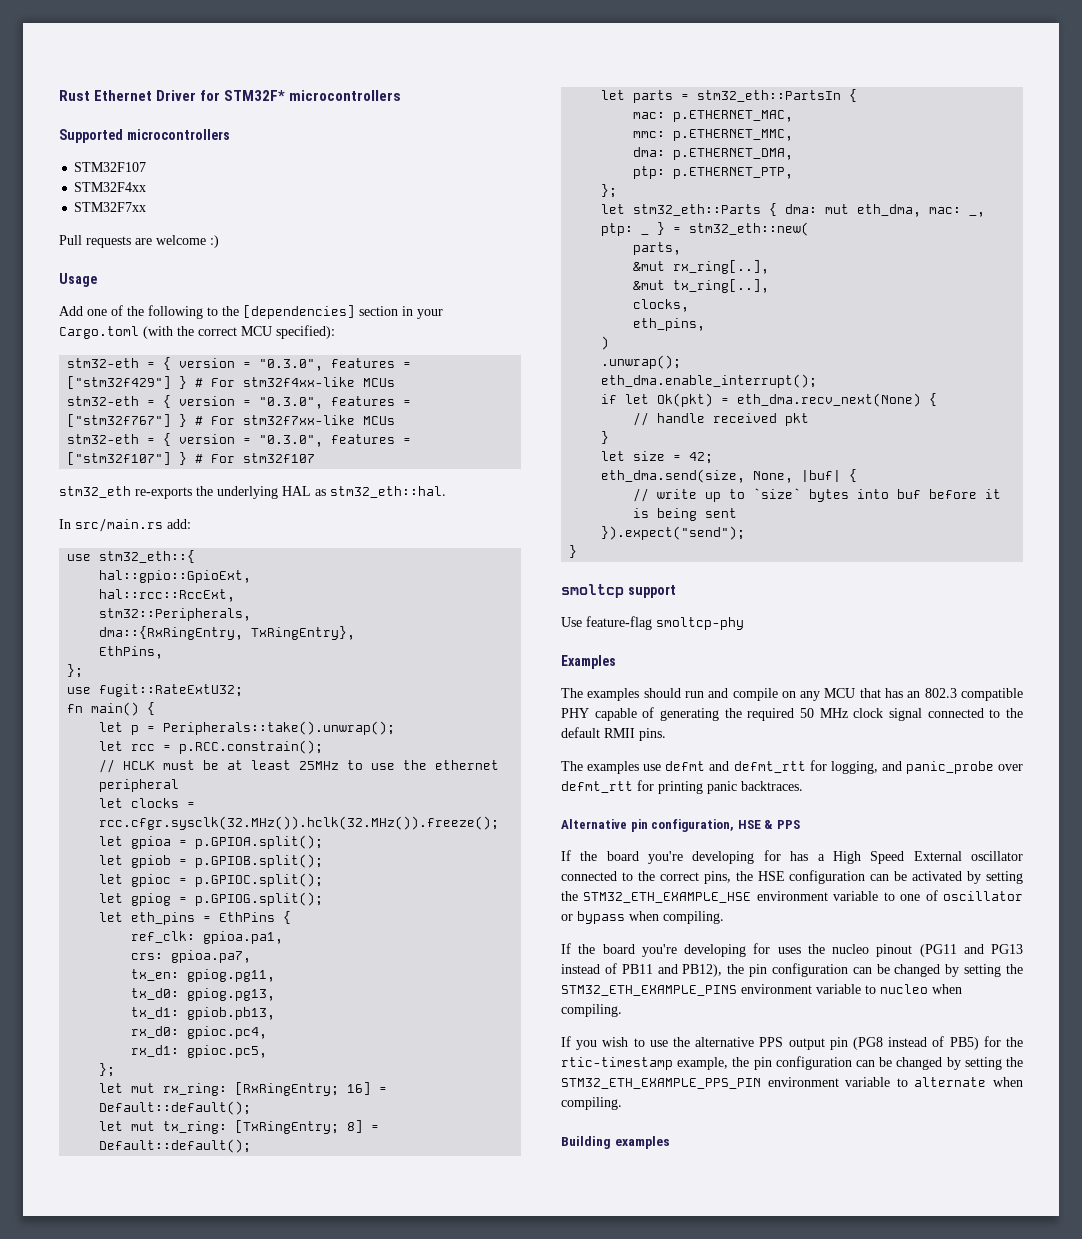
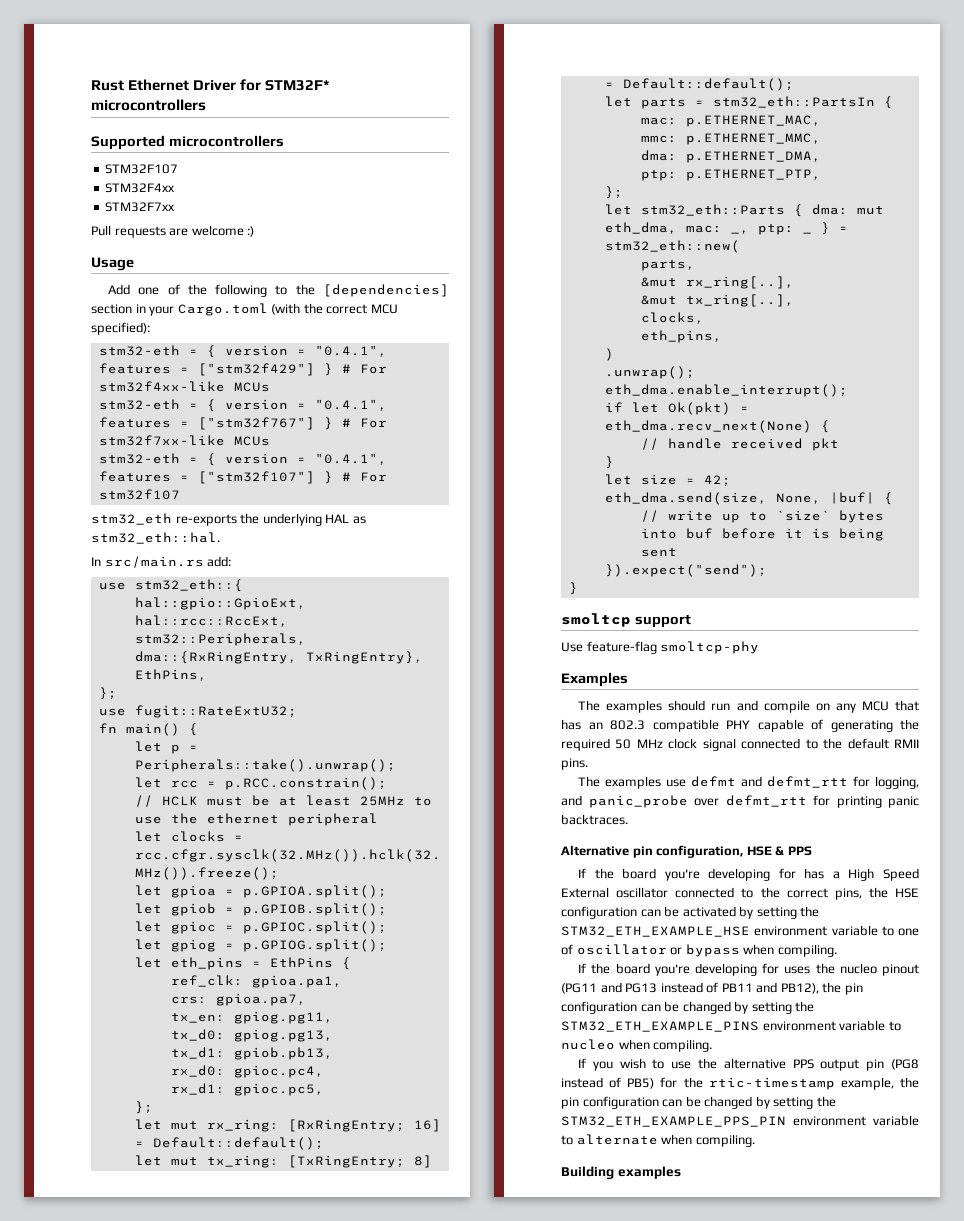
[259,359,324,371] "0.3.0", -> [314,345,387,357] "0.4.1",
[259,397,324,409] "0.3.0", -> [314,399,387,411] "0.4.1",
[259,435,324,447] "0.3.0", -> [314,453,387,465] "0.4.1",

